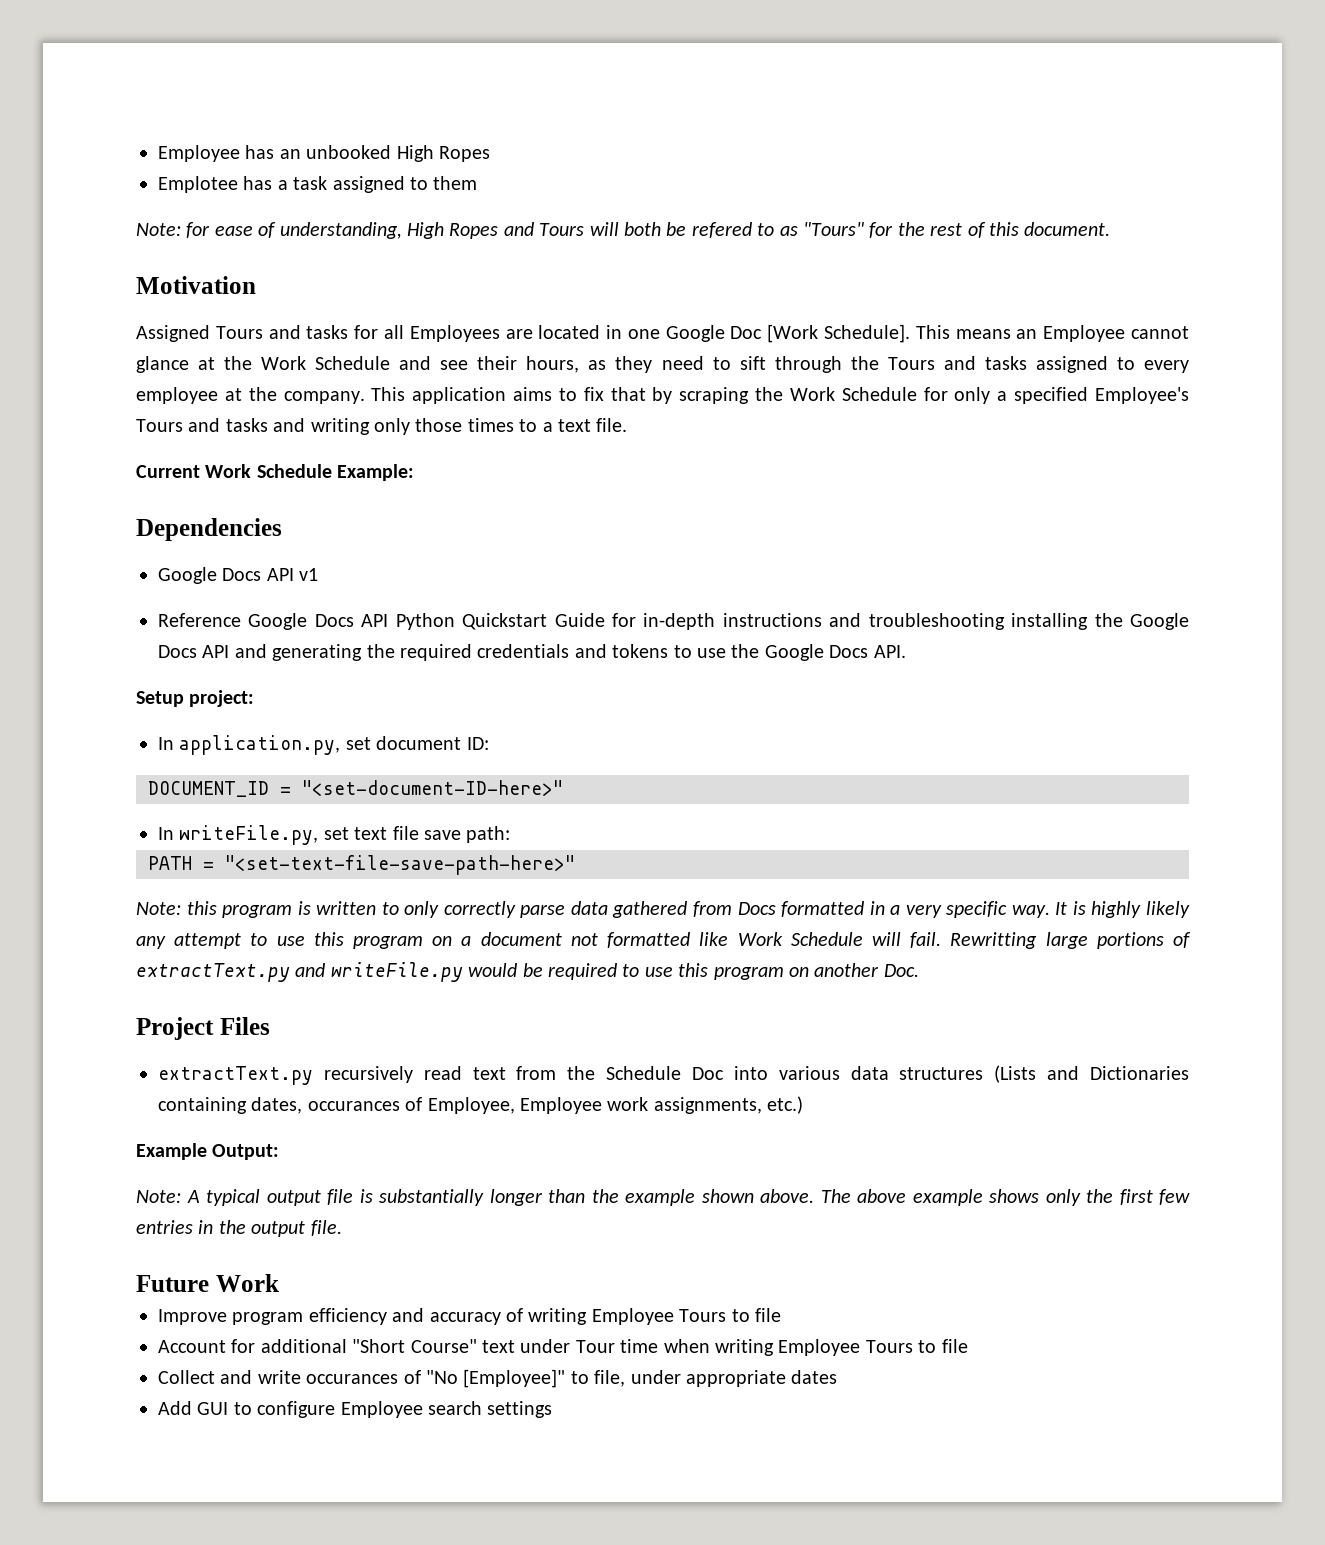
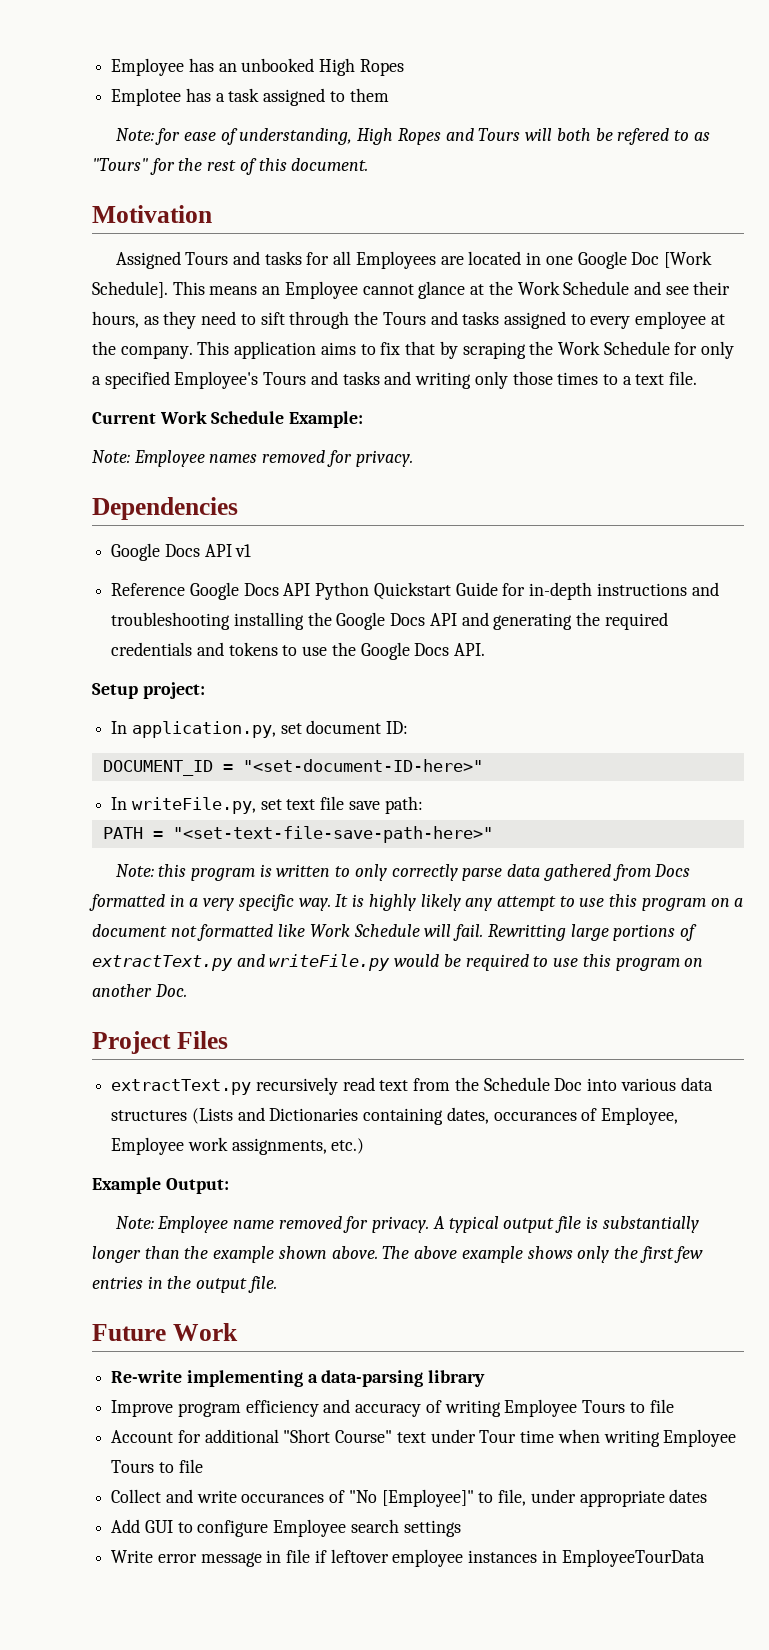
(415, 472) none -> [92,450,413,467] // Note: Employee names removed for privacy.
(181, 1196) none -> [157,1216,430,1233] Employee name removed for privacy.
(279, 1283) none -> [111,1370,486,1387] // Re-write implementing a data-parsing library
(553, 1409) none -> [111,1549,705,1567] // Write error message in file if leftover employee instances in EmployeeTourData

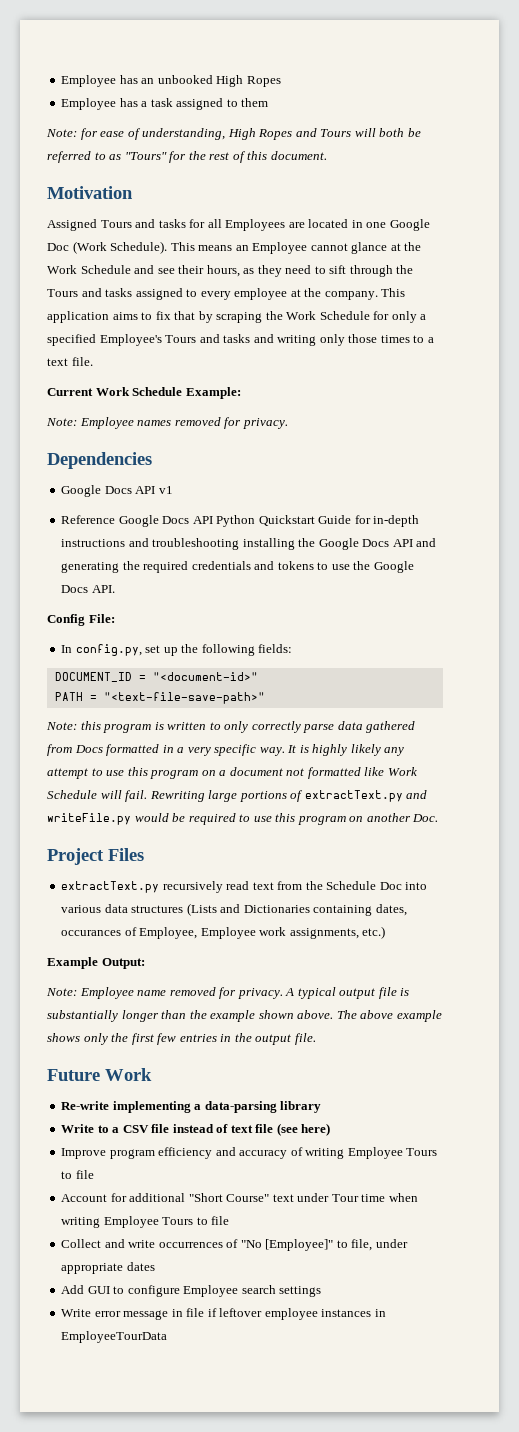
[111,88,182,106] Emplotee -> [61,98,117,110] Employee
[617,128,670,145] refered -> [47,151,91,163] referred
[663,251,712,268] [92,281,168,298] [Work Schedule]. -> [72,241,168,254] (Work Schedule).
[92,682,205,699] [111,720,409,738] [102,759,483,776] [111,796,423,814] Setup project: // In application.py, set document ID: // DOCUMENT_ID = "<set-document-ID-here>" // In writeFile.py, set text file save path: -> [47,614,115,626] [61,644,293,656] [54,672,258,682] Config File: // In config.py, set up the following fields: // DOCUMENT_ID = "<document-id>"
[172,826,493,843] "<set-text-file-save-path-here>" -> [103,692,265,704] "<text-file-save-path>"
[487,924,566,941] Rewritting -> [149,791,205,802] Rewriting
(486, 1378) none -> [61,1123,331,1136] // Write to a CSV file instead of text file (see here)
[241,1493,325,1503] occurances -> [158,1242,223,1248] occurrences

